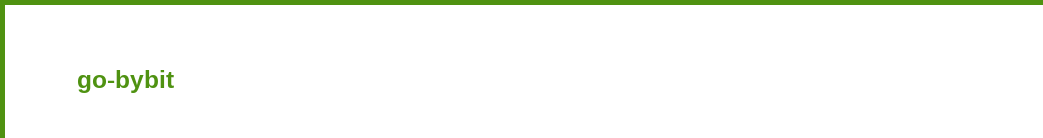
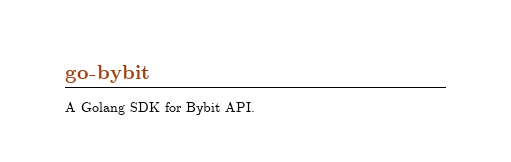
(174, 81) none -> [65,102,255,115] // A Golang SDK for Bybit API.

